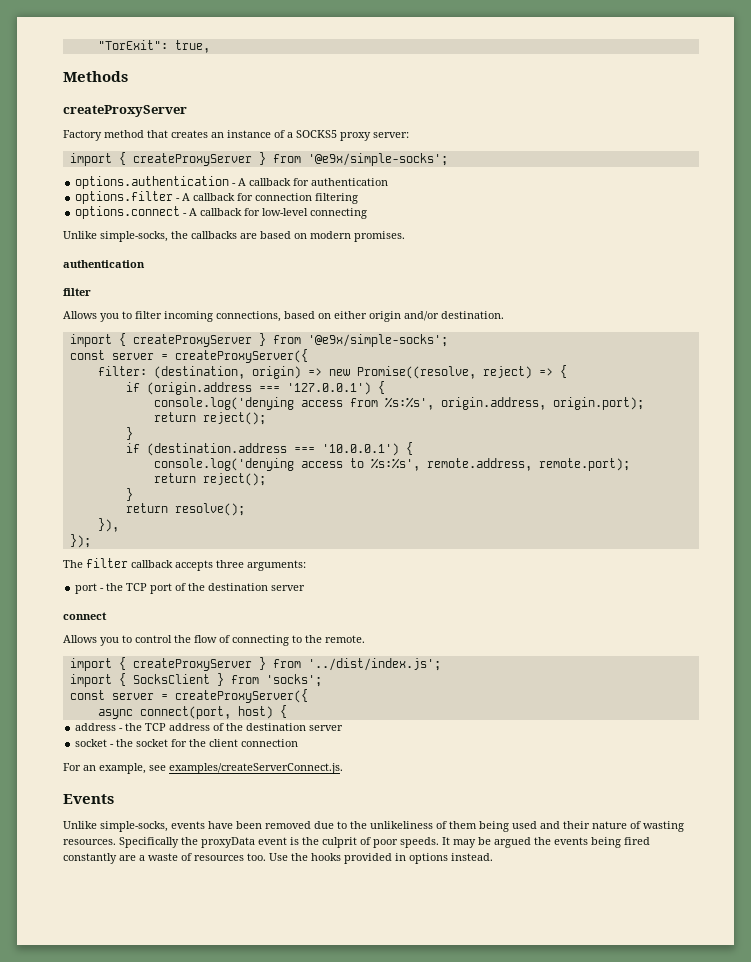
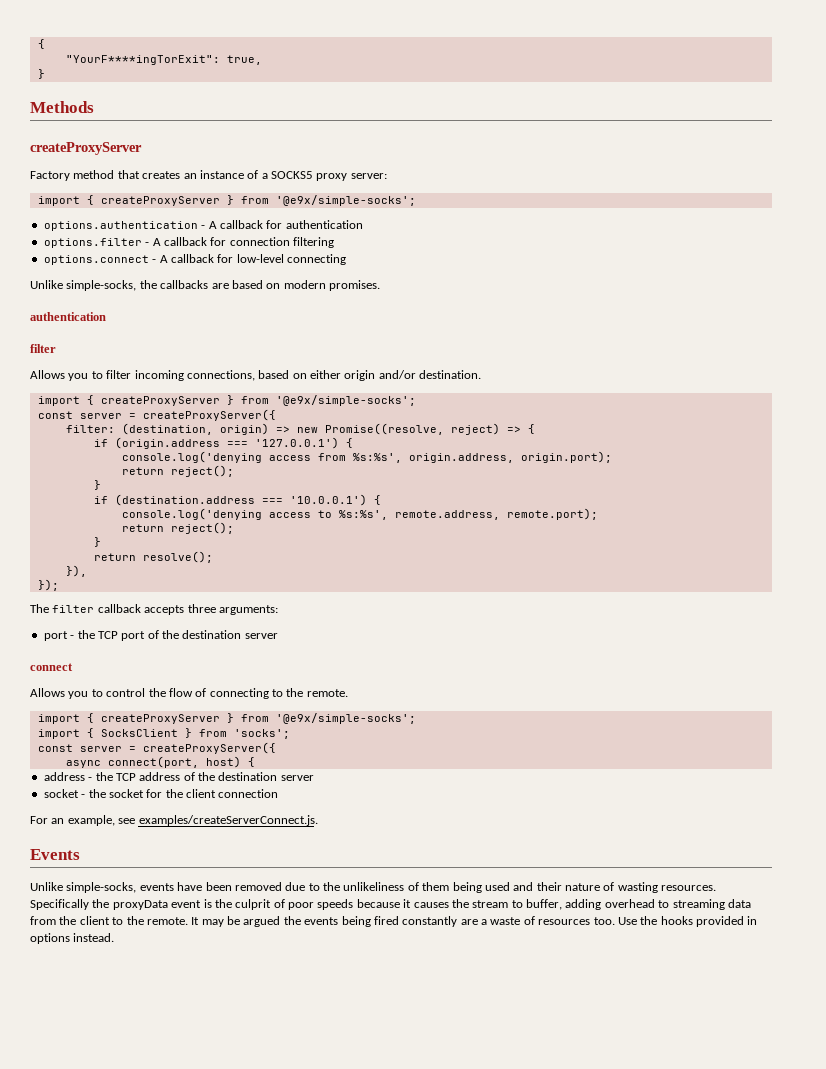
[97,40,168,50] "TorExit": -> [37,39,45,49] [65,55,220,65] { // "YourF****ingTorExit":
(210, 46) none -> [37,69,45,79] // }
[307,658,441,671] '../dist/index.js'; -> [275,713,416,724] '@e9x/simple-socks';
[400,837,439,848] speeds. -> [317,899,751,910] [30,916,188,925] speeds because it causes the stream to buffer, adding overhead to streaming data from the client to the remote.

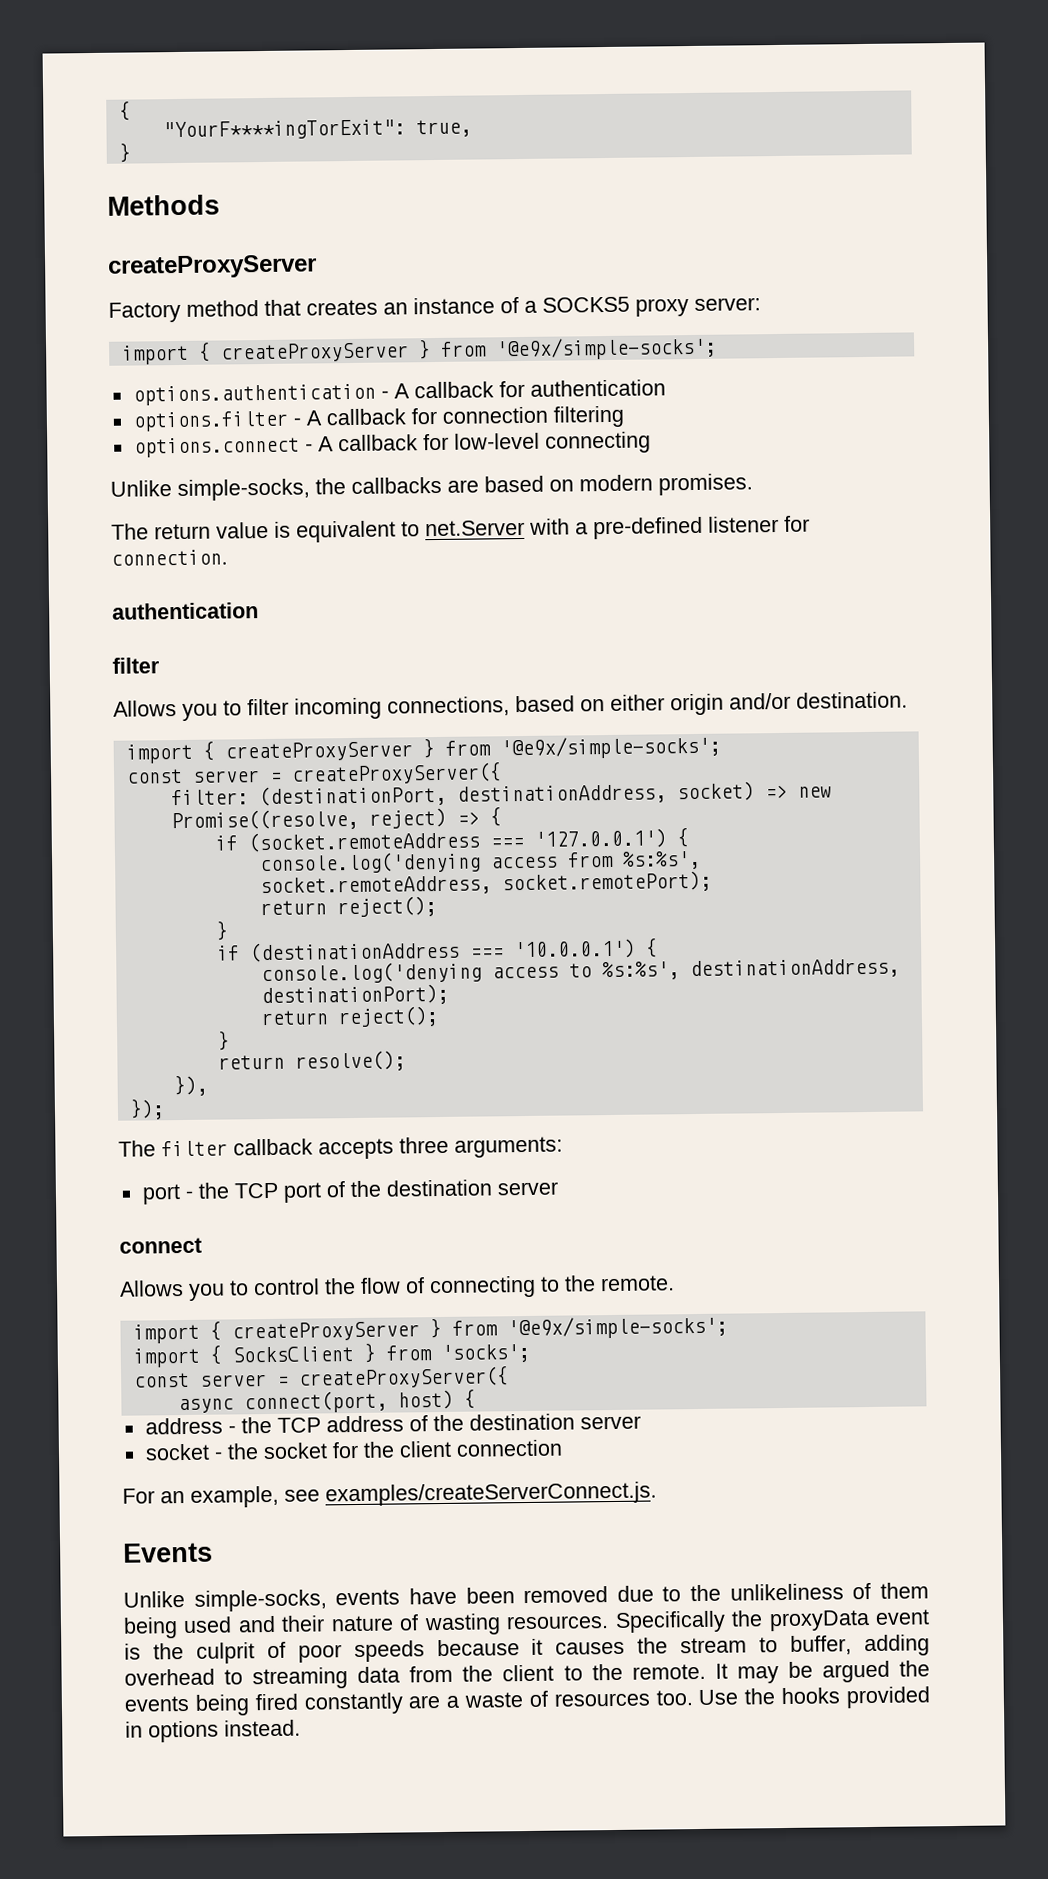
(380, 285) none -> [111,515,810,543] [111,549,228,566] // The return value is equivalent to net.Server with a pre-defined listener for connection.
[121,423,269,435] (destination, origin) -> [258,781,755,808] (destinationPort, destinationAddress, socket)
[114,437,220,449] (origin.address -> [247,830,480,853] (socket.remoteAddress
[408,451,612,463] origin.address, origin.port); -> [259,870,712,897] socket.remoteAddress, socket.remotePort);
[114,494,255,506] (destination.address -> [249,940,460,963] (destinationAddress
[394,508,598,520] remote.address, remote.port); -> [689,958,900,980] [260,983,449,1007] destinationAddress, destinationPort);

